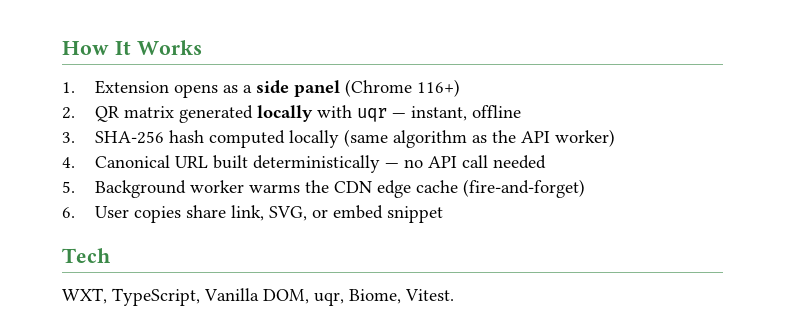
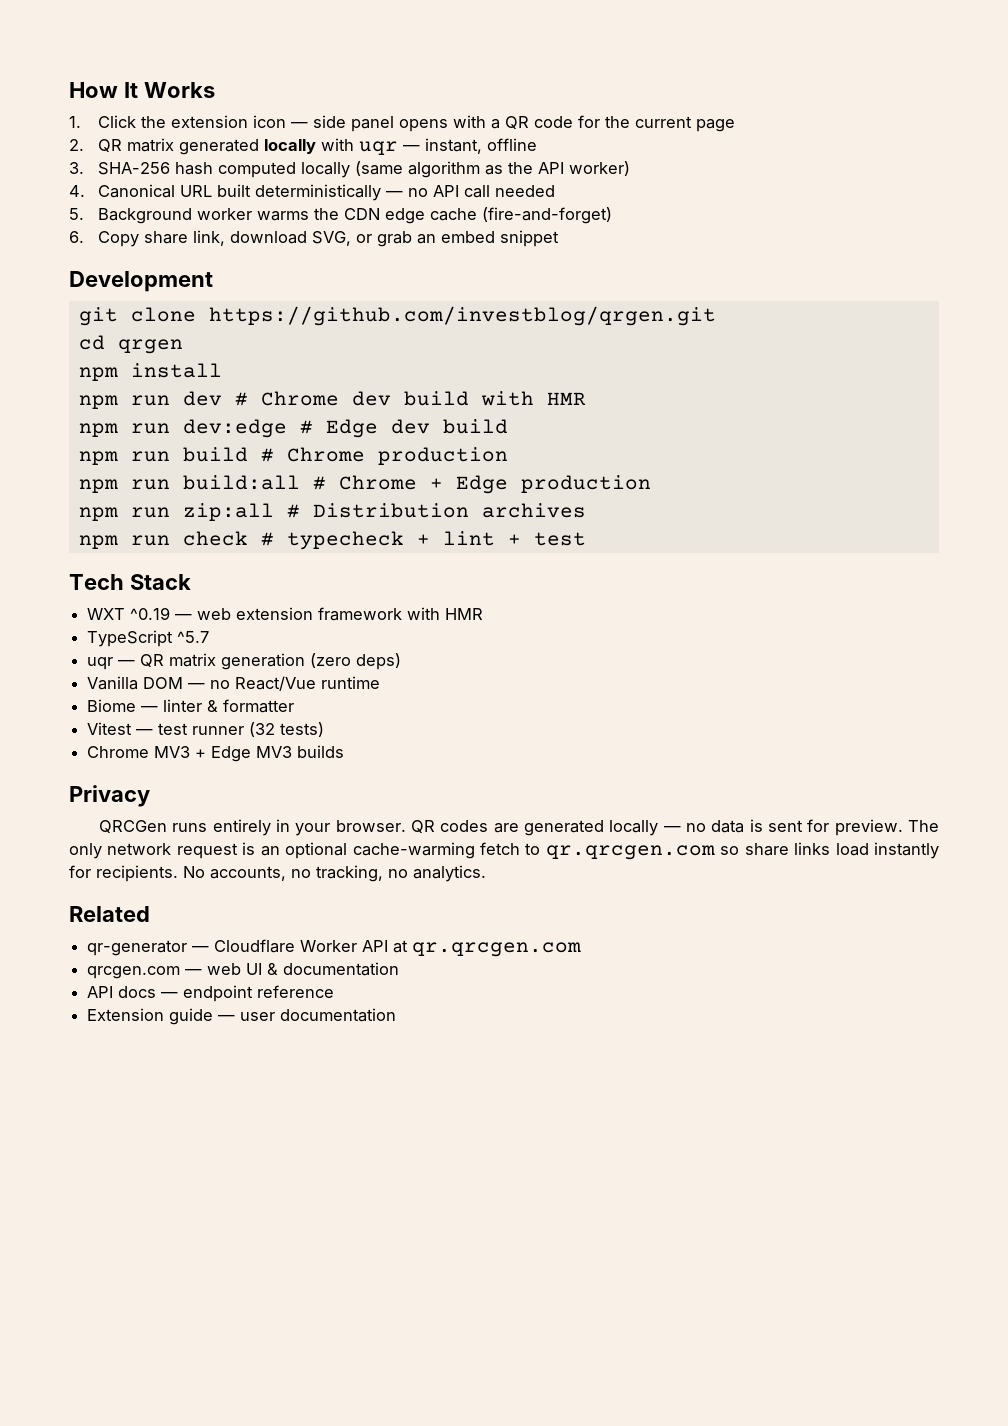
[94,79,460,98] Extension opens as a side panel (Chrome 116+) -> [97,115,735,132] Click the extension icon — side panel opens with a QR code for the current page
[94,206,181,223] User copies -> [97,231,139,247] Copy
(264, 213) none -> [229,231,307,244] download
(328, 213) none -> [376,231,436,247] grab an
[62,248,111,263] [62,288,454,306] Tech // WXT, TypeScript, Vanilla DOM, uqr, Biome, Vitest. -> [69,271,213,292] [78,306,716,326] [78,335,183,354] [78,363,222,381] [78,391,586,409] [78,419,508,438] [78,447,508,465] [78,475,651,494] [78,503,586,521] [78,531,586,550] [69,574,191,590] [87,607,484,621] [87,630,210,647] [87,653,402,670] [87,676,381,691] [87,699,295,713] [87,722,325,737] [87,745,345,762] [69,785,150,807] [98,819,940,836] [69,842,940,860] [69,865,486,882] [69,906,150,922] [87,939,582,957] [87,962,400,979] [87,985,335,1002] [87,1008,397,1025] Development // git clone https://github.com/investblog/qrgen.git // cd qrgen // npm install // npm run dev # Chrome dev build with HMR // npm run dev:edge # Edge dev build // npm run build # Chrome production // npm run build:all # Chrome + Edge production // npm run zip:all # Distribution archives // npm run check # typecheck + lint + test // Tech Stack // WXT ^0.19 — web extension framework with HMR // TypeScript ^5.7 // uqr — QR matrix generation (zero deps) // Vanilla DOM — no React/Vue runtime // Biome — linter & formatter // Vitest — test runner (32 tests) // Chrome MV3 + Edge MV3 builds // Privacy // QRCGen runs entirely in your browser. QR codes are generated locally — no data is sent for preview. The only network request is an optional cache-warming fetch to qr.qrcgen.com so share links load instantly for recipients. No accounts, no tracking, no analytics. // Related // qr-generator — Cloudflare Worker API at qr.qrcgen.com // qrcgen.com — web UI & documentation // API docs — endpoint reference // Extension guide — user documentation

